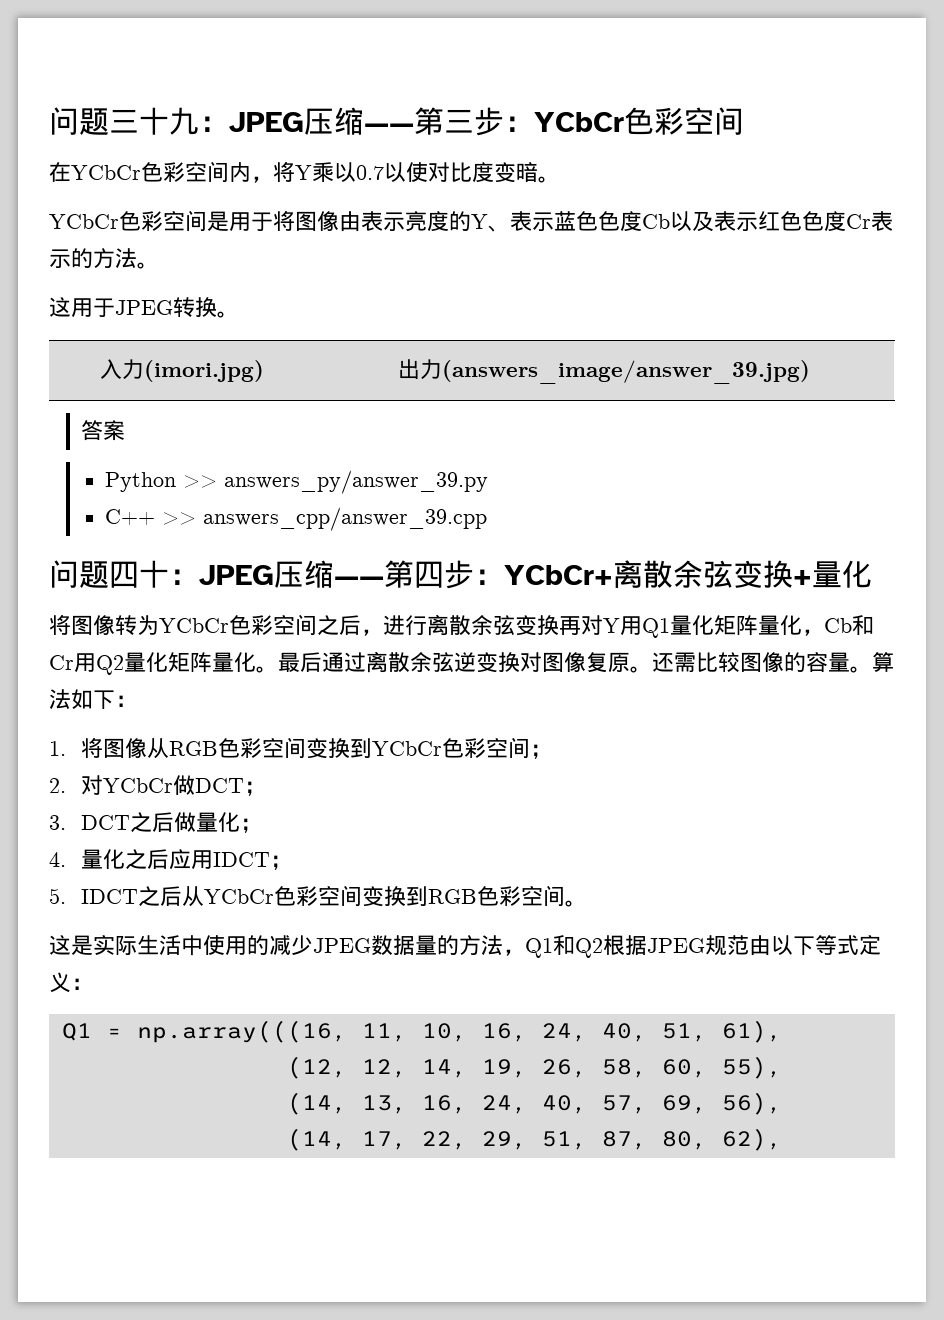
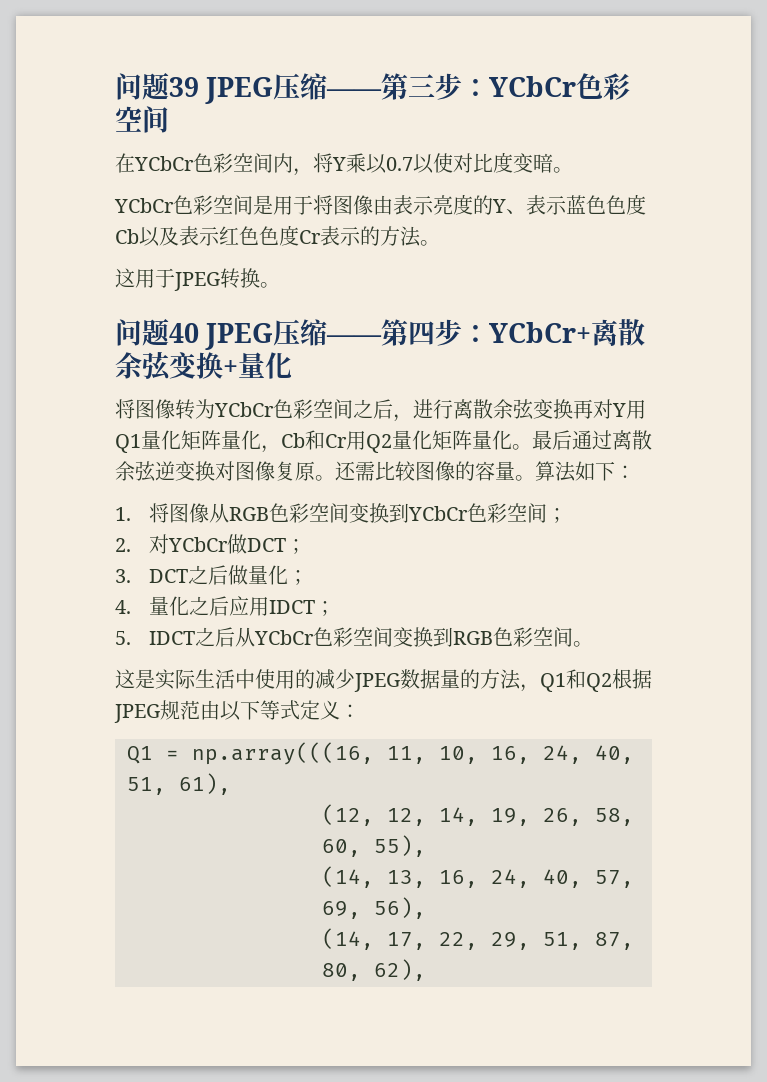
[49,107,229,135] 问题三十九： -> [115,72,199,100] 问题39
[99,359,264,382] [398,359,810,384] [81,420,126,441] [105,470,489,494] [105,507,488,531] [49,560,199,588] // 入力(imori.jpg) | 出力(answers_image/answer_39.jpg) // 答案 // Python >> answers_py/answer_39.py // C++ >> answers_cpp/answer_39.cpp // 问题四十： -> [115,318,199,346] // 问题40

